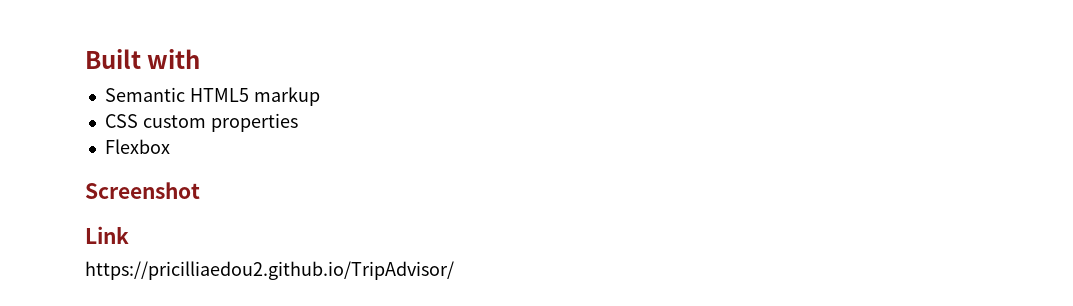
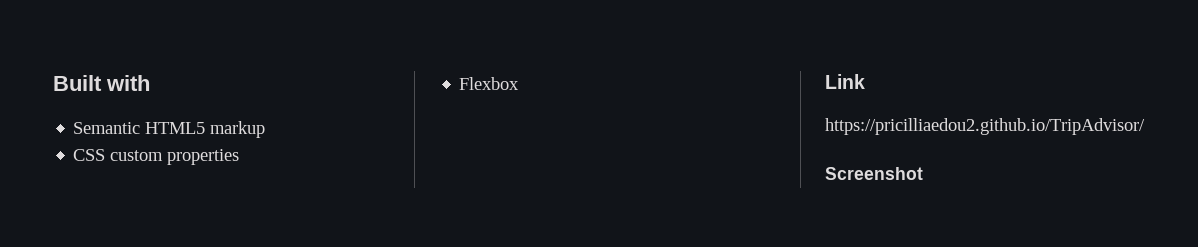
[85,182,200,199] // Screenshot -> (520, 83) none
(454, 270) none -> [825,167,923,180] // Screenshot

